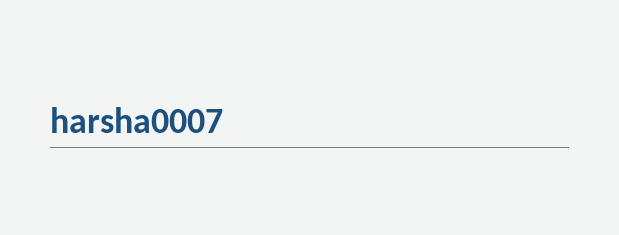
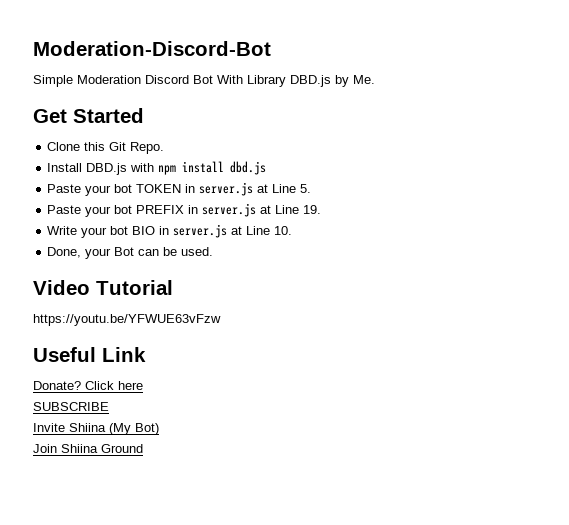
[50,107,223,133] harsha0007 -> [33,41,271,56] [33,75,375,87] [33,108,144,123] [47,142,165,154] [47,161,267,175] [47,182,312,196] [47,203,322,217] [47,224,293,238] [47,247,214,259] [33,280,173,295] [33,314,221,326] [33,347,146,362] [33,381,143,390] [33,402,109,411] [33,423,159,435] [33,444,143,453] Moderation-Discord-Bot // Simple Moderation Discord Bot With Library DBD.js by Me. // Get Started // Clone this Git Repo. // Install DBD.js with npm install dbd.js // Paste your bot TOKEN in server.js at Line 5. // Paste your bot PREFIX in server.js at Line 19. // Write your bot BIO in server.js at Line 10. // Done, your Bot can be used. // Video Tutorial // https://youtu.be/YFWUE63vFzw // Useful Link // Donate? Click here // SUBSCRIBE // Invite Shiina (My Bot) // Join Shiina Ground

